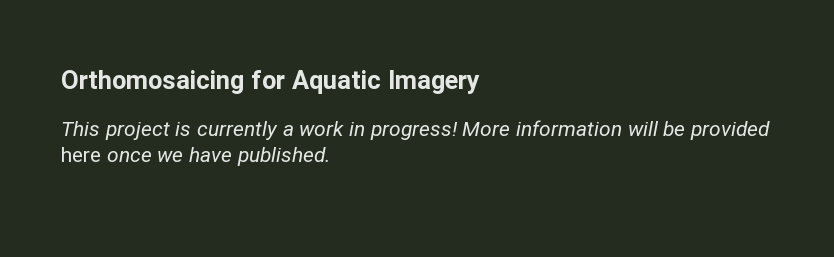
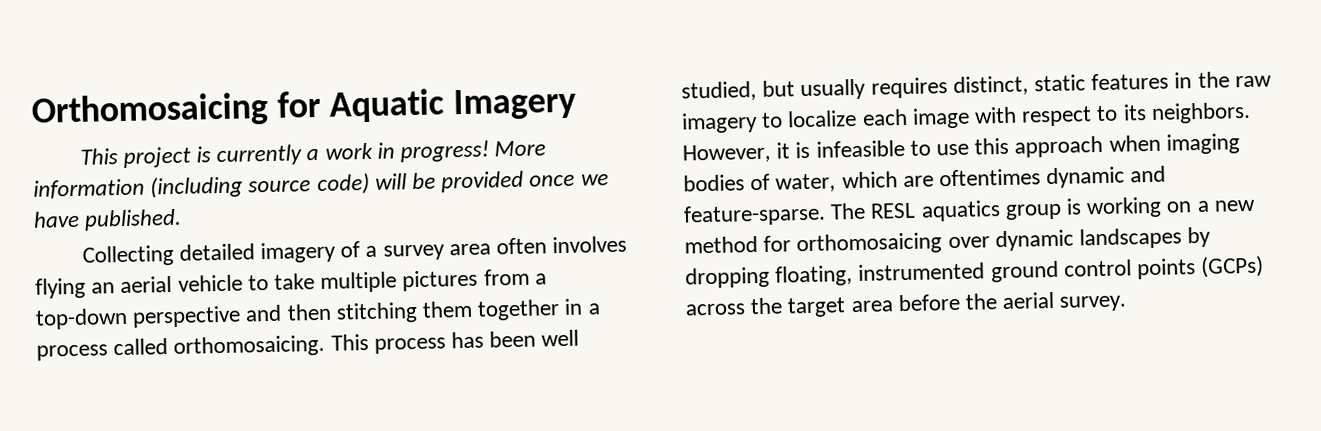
(623, 128) none -> [150,172,370,199] (including source code)
[61,147,101,162] here -> (525, 181) none
(330, 156) none -> [81,235,628,267] [35,268,547,299] [35,298,601,330] [36,329,580,361] [681,71,1272,102] [681,101,1251,134] [682,133,1240,164] [683,165,1167,193] [683,196,1256,227] [684,226,1212,256] [685,255,1265,289] [685,291,1128,318] // Collecting detailed imagery of a survey area often involves flying an aerial vehicle to take multiple pictures from a top-down perspective and then stitching them together in a process called orthomosaicing. This process has been well studied, but usually requires distinct, static features in the raw imagery to localize each image with respect to its neighbors. However, it is infeasible to use this approach when imaging bodies of water, which are oftentimes dynamic and feature-sparse. The RESL aquatics group is working on a new method for orthomosaicing over dynamic landscapes by dropping floating, instrumented ground control points (GCPs) across the target area before the aerial survey.

